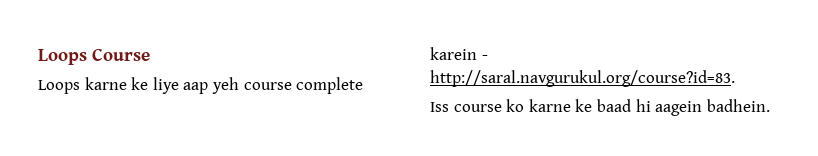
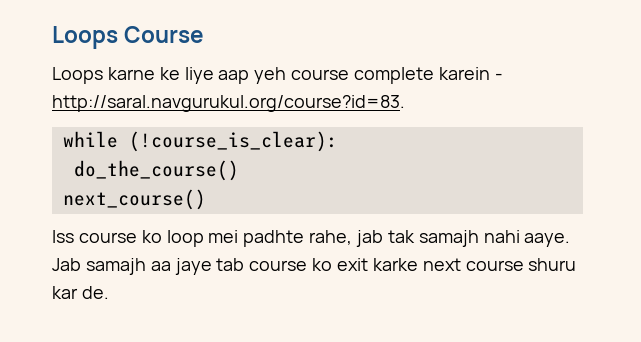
(735, 78) none -> [62,131,338,152] [73,160,239,181] [62,189,206,210] // while (!course_is_clear): // do_the_course() // next_course()
[528,99,770,116] karne ke baad hi aagein badhein. -> [166,230,571,247] [52,258,577,275] [52,286,109,299] loop mei padhte rahe, jab tak samajh nahi aaye. Jab samajh aa jaye tab course ko exit karke next course shuru kar de.

